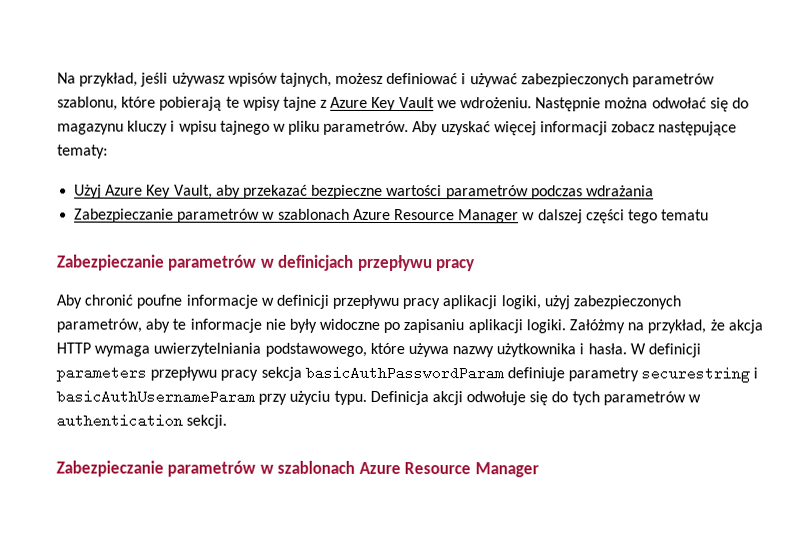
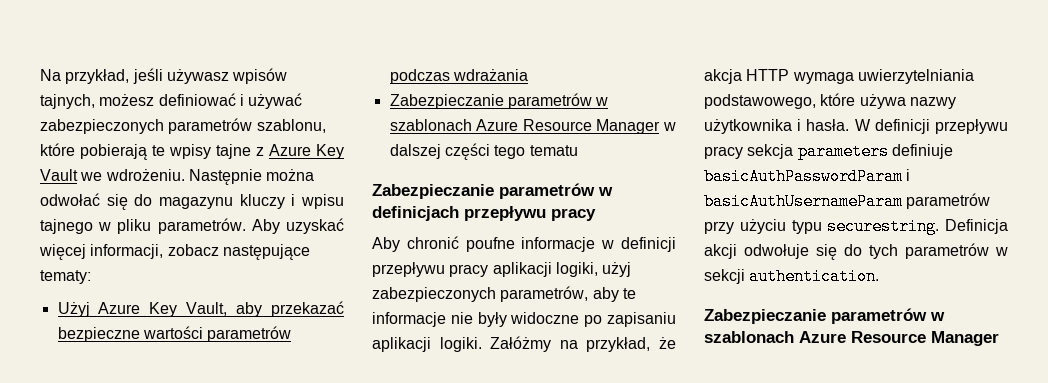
[540,121,609,136] informacji -> [90,244,164,259] informacji,
[56,365,147,382] parameters -> (930, 126) none
[304,365,751,383] basicAuthPasswordParam definiuje parametry securestring -> [797,143,953,160] [704,168,903,185] parameters definiuje basicAuthPasswordParam
(255, 396) none -> [906,193,991,209] parametrów
[333,390,367,405] typu. -> [791,218,940,235] typu securestring.
[56,413,228,429] authentication sekcji. -> [704,268,880,285] sekcji authentication.

